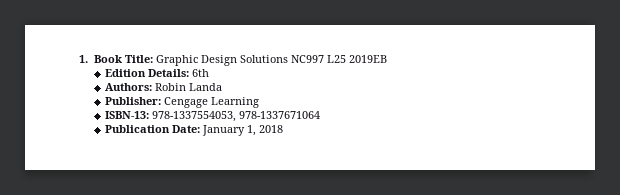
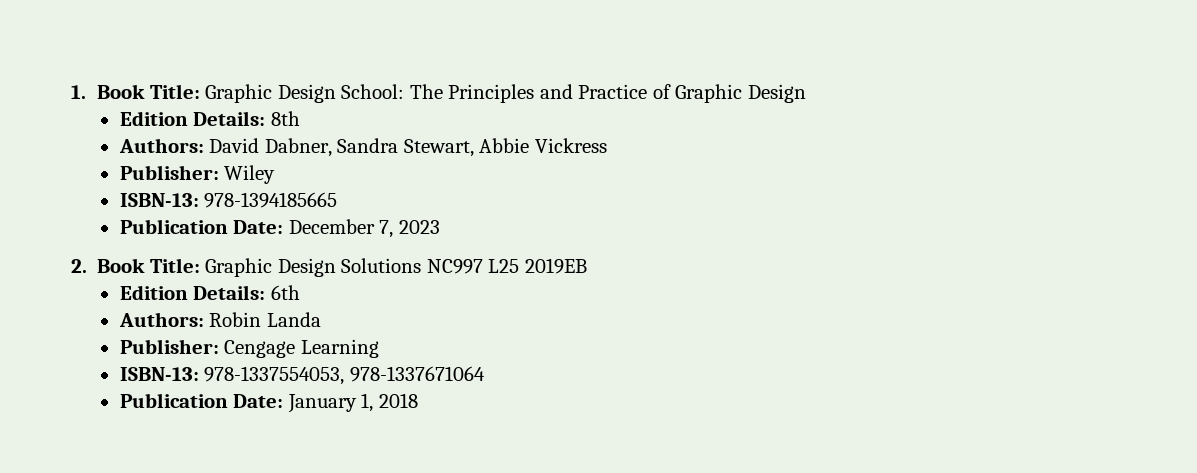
(237, 60) none -> [341,84,806,103] [119,111,300,126] [118,138,607,157] [119,165,276,184] [119,192,338,208] [119,219,440,238] [71,258,336,277] School: The Principles and Practice of Graphic Design // Edition Details: 8th // Authors: David Dabner, Sandra Stewart, Abbie Vickress // Publisher: Wiley // ISBN-13: 978-1394185665 // Publication Date: December 7, 2023 // 2. Book Title: Graphic Design

